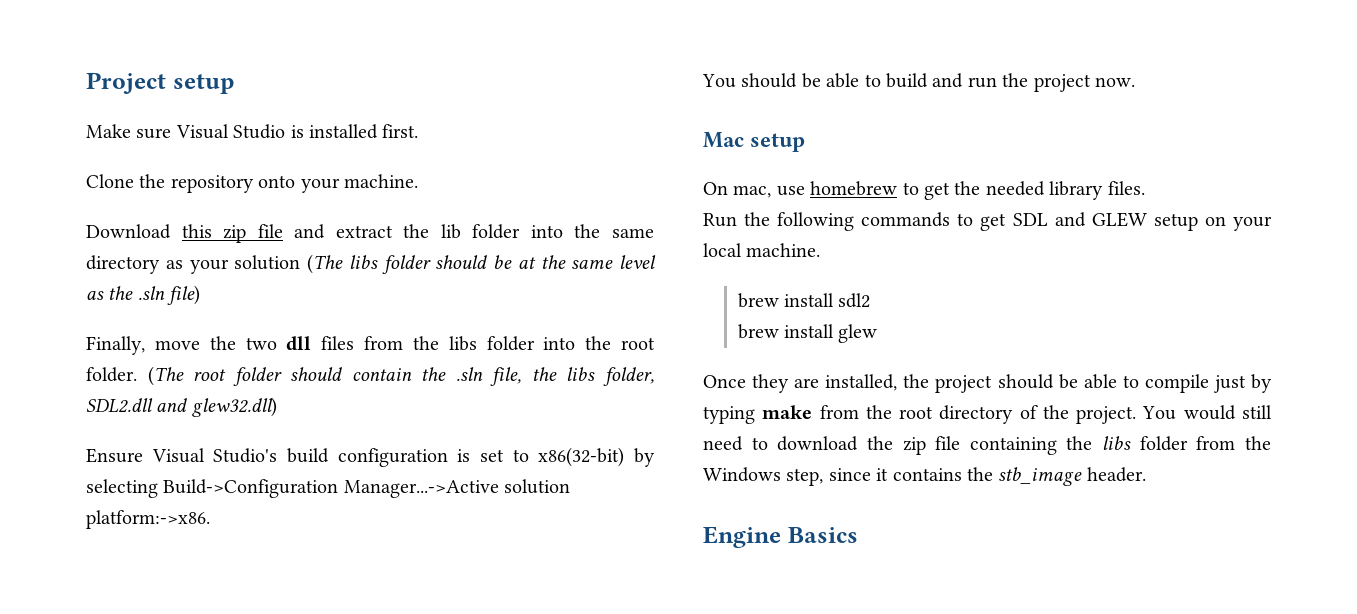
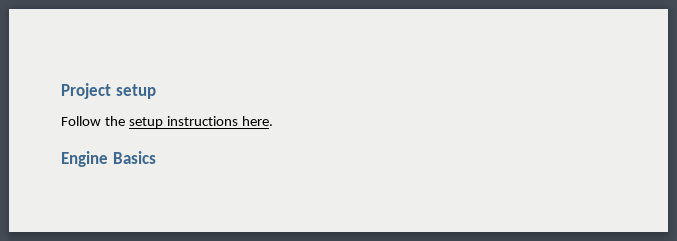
[86,124,419,139] [86,174,418,193] [86,224,654,243] [86,254,656,274] [86,285,201,305] [86,336,655,355] [86,366,655,386] [86,397,277,417] [86,447,655,467] [86,479,571,498] [86,510,210,529] [702,73,1135,92] [703,132,806,152] [703,181,1145,200] [703,212,1273,231] [703,243,821,257] [737,293,871,308] [737,324,878,343] [703,374,1272,393] [703,405,1272,424] [703,436,1271,455] [703,467,1146,486] Make sure Visual Studio is installed first. // Clone the repository onto your machine. // Download this zip file and extract the lib folder into the same directory as your solution (The libs folder should be at the same level as the .sln file) // Finally, move the two dll files from the libs folder into the root folder. (The root folder should contain the .sln file, the libs folder, SDL2.dll and glew32.dll) // Ensure Visual Studio's build configuration is set to x86(32-bit) by selecting Build->Configuration Manager...->Active solution platform:->x86. // You should be able to build and run the project now. // Mac setup // On mac, use homebrew to get the needed library files. // Run the following commands to get SDL and GLEW setup on your local machine. // brew install sdl2 // brew install glew // Once they are installed, the project should be able to compile just by typing make from the root directory of the project. You would still need to download the zip file containing the libs folder from the Windows step, since it contains the stb_image header. -> [61,116,273,128] Follow the setup instructions here.

